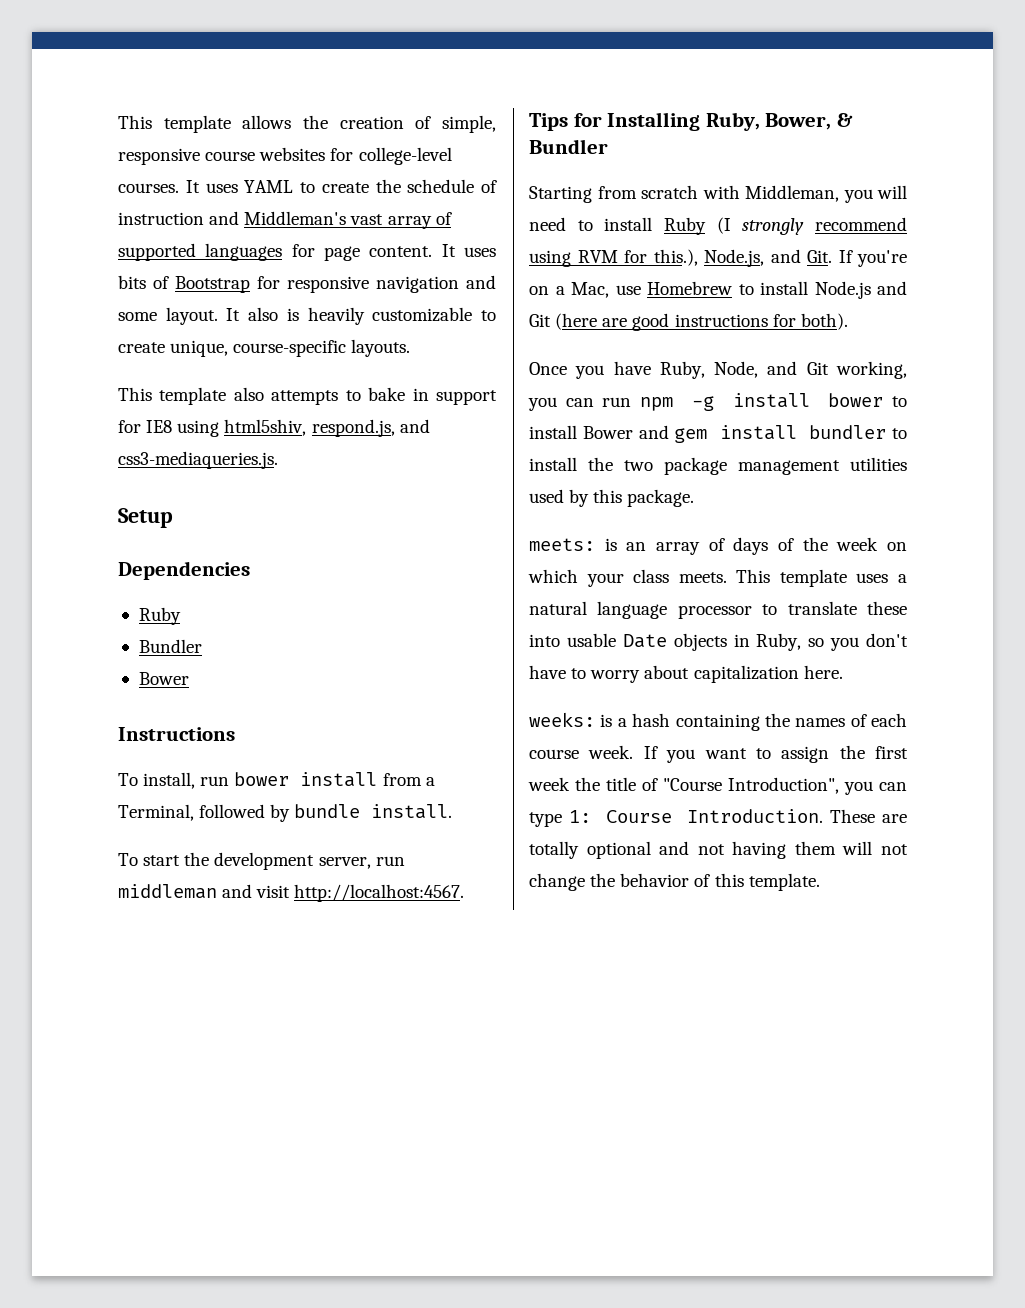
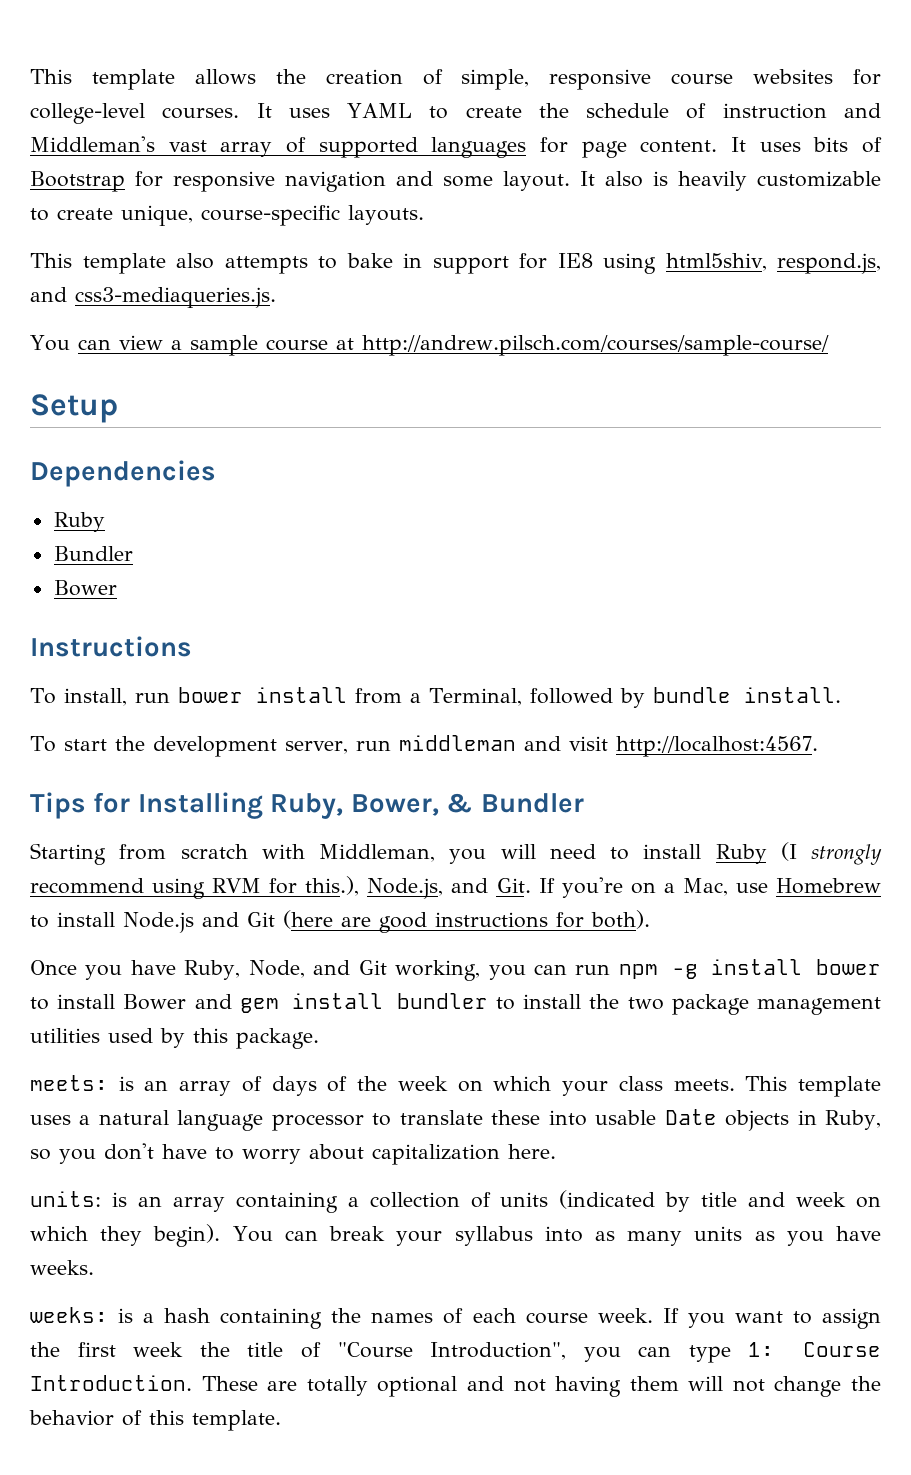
(278, 460) none -> [30,335,829,356] // You can view a sample course at http://andrew.pilsch.com/courses/sample-course/
(843, 672) none -> [30,1190,882,1213] [30,1224,882,1247] [30,1260,94,1275] // units: is an array containing a collection of units (indicated by title and week on which they begin). You can break your syllabus into as many units as you have weeks.

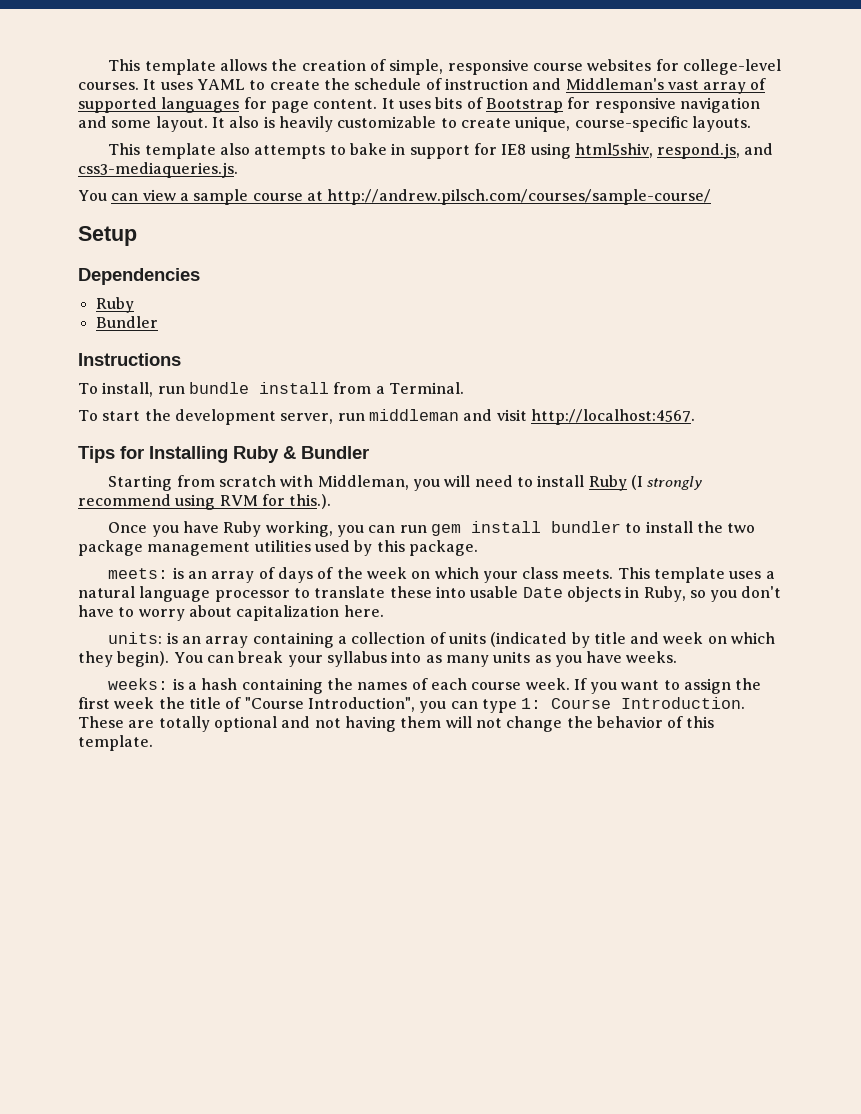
[53,580,117,596] // Bower -> (158, 322) none
[177,687,243,703] bower -> [188,382,249,394] bundle
[428,687,841,708] Terminal, followed by bundle install. -> [388,382,464,394] Terminal.
[270,793,439,819] Ruby, Bower, -> [233,446,279,463] Ruby
[305,876,881,899] [30,910,650,933] [30,959,881,981] [30,994,232,1010] this.), Node.js, and Git. If you're on a Mac, use Homebrew to install Node.js and Git (here are good instructions for both). // Once you have Ruby, Node, and Git working, you can run npm -g install bower to install Bower and -> [289,494,332,509] [108,521,427,537] this.). // Once you have Ruby working, you can run

